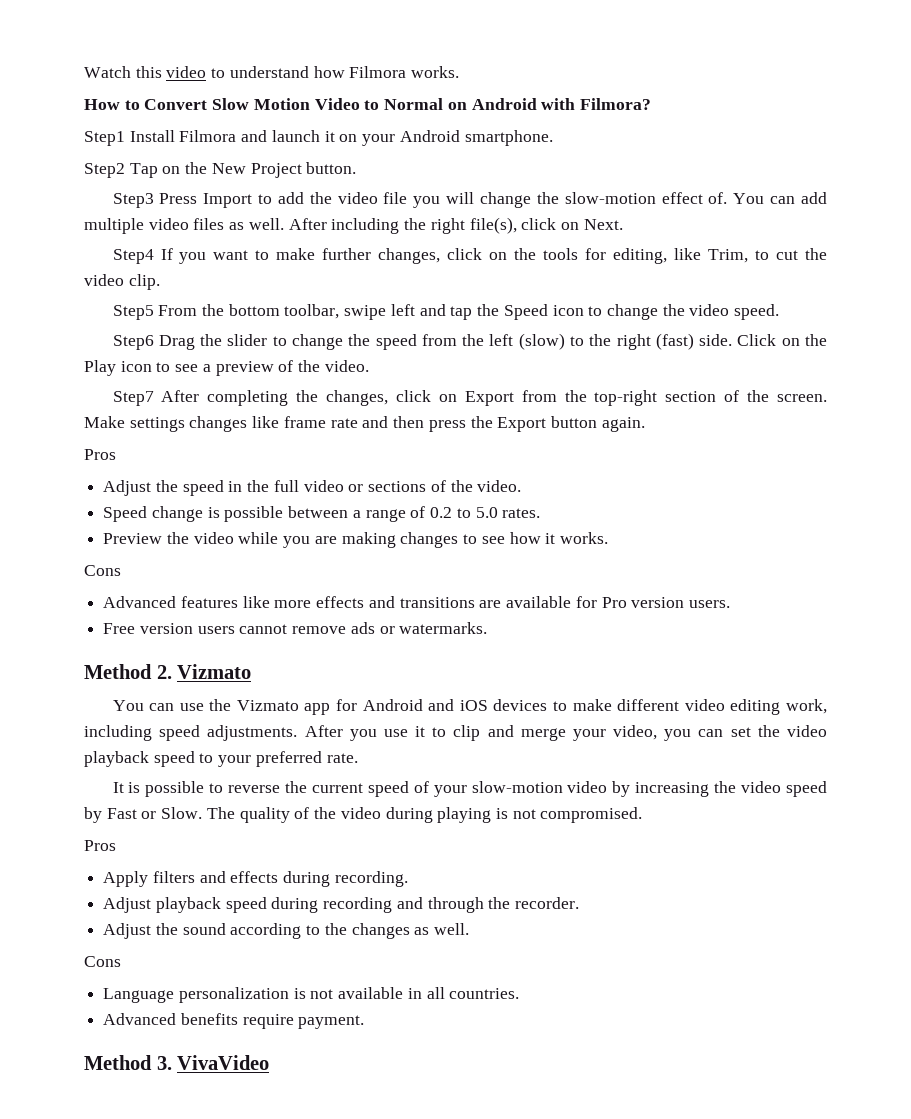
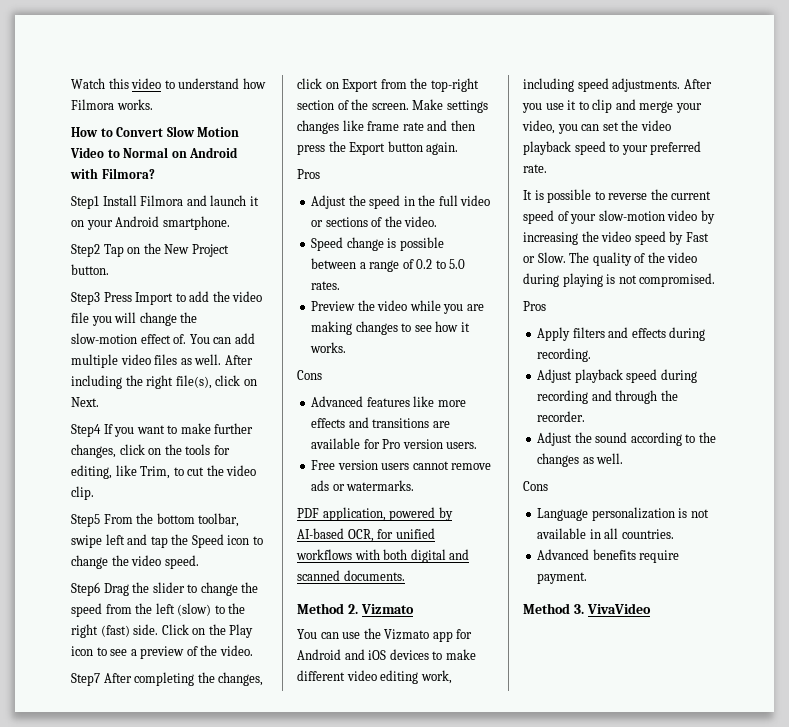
(488, 628) none -> [297,507,453,521] [297,528,435,542] [296,549,470,563] [297,570,405,581] // PDF application, powered by AI-based OCR, for unified workflows with both digital and scanned documents.

